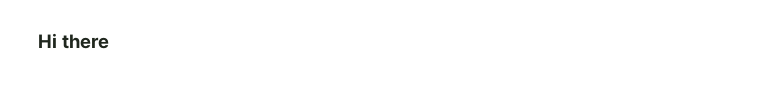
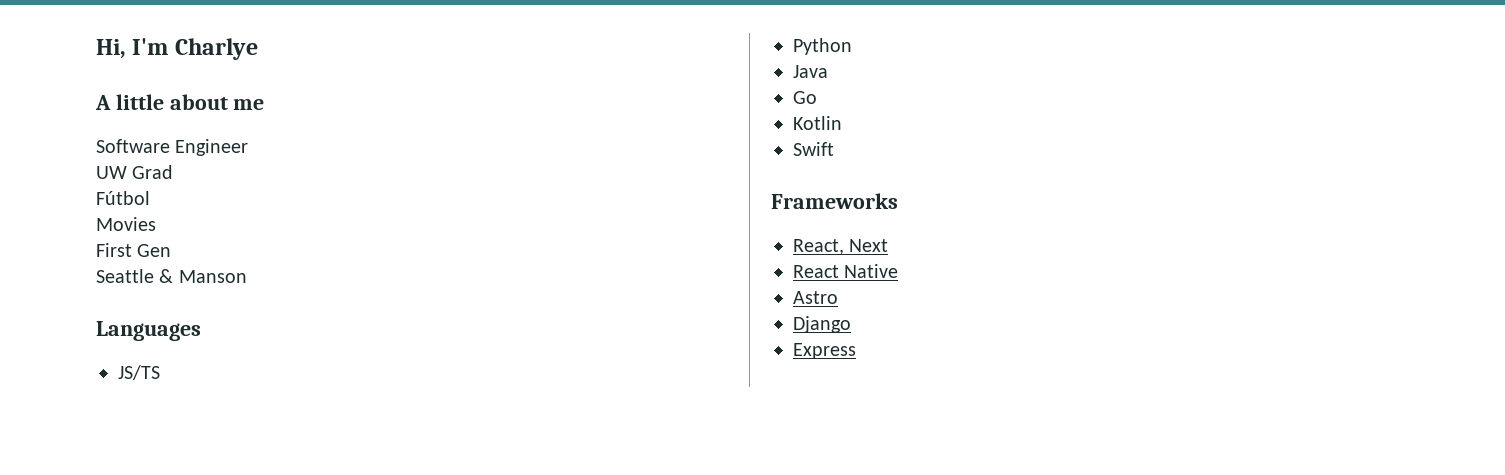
[38,33,110,49] Hi there -> [96,38,258,60] [95,94,265,110] [96,139,249,156] [96,165,174,179] [96,191,150,205] [96,217,156,231] [96,243,172,257] [96,269,247,283] [96,321,201,341] [118,365,160,380] [793,38,852,55] [793,65,828,78] [793,91,817,104] [793,116,842,130] [793,142,834,156] [771,193,898,209] [793,239,889,255] [793,264,899,278] [793,291,838,304] [793,316,851,333] [793,343,856,359] Hi, I'm Charlye // A little about me // Software Engineer // UW Grad // Fútbol // Movies // First Gen // Seattle & Manson // Languages // JS/TS // Python // Java // Go // Kotlin // Swift // Frameworks // React, Next // React Native // Astro // Django // Express

